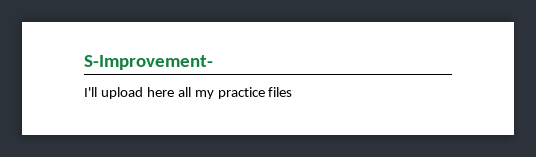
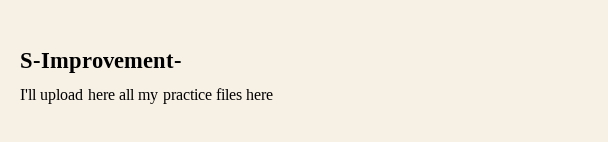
(293, 92) none -> [246,89,274,100] here

